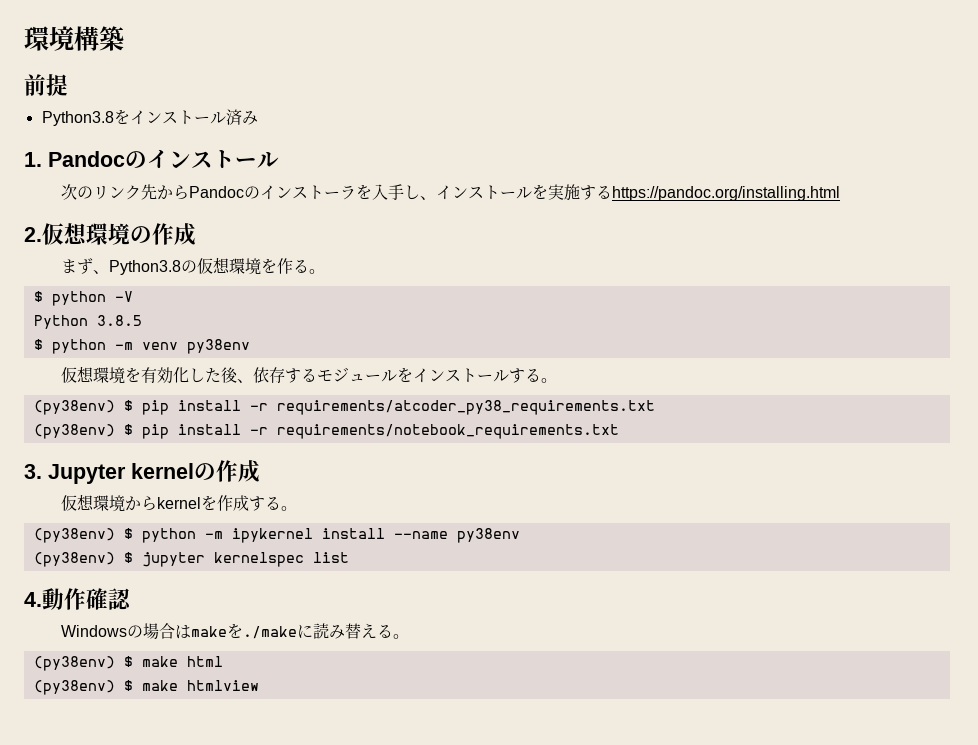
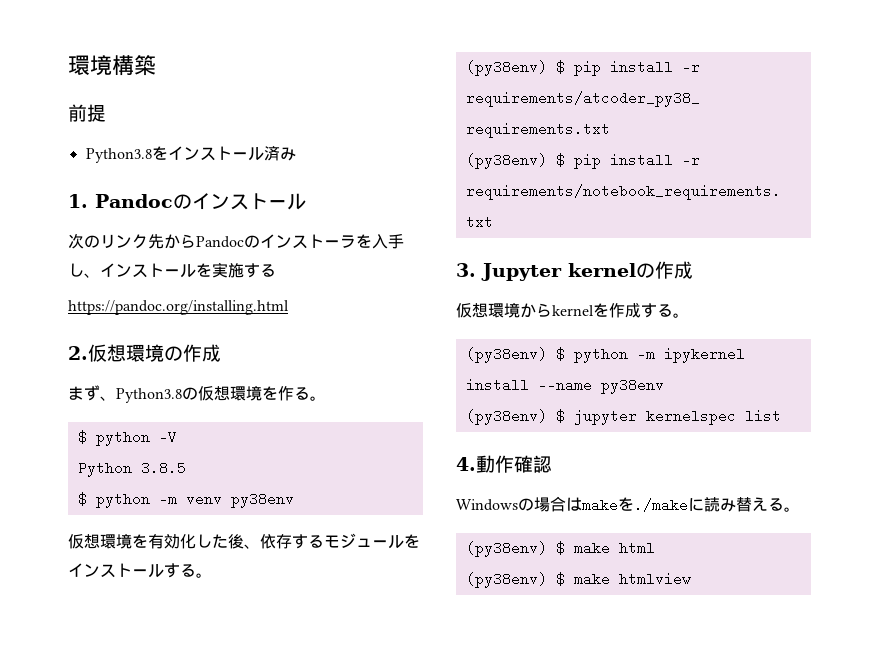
(612, 192) none -> (276, 270) //

